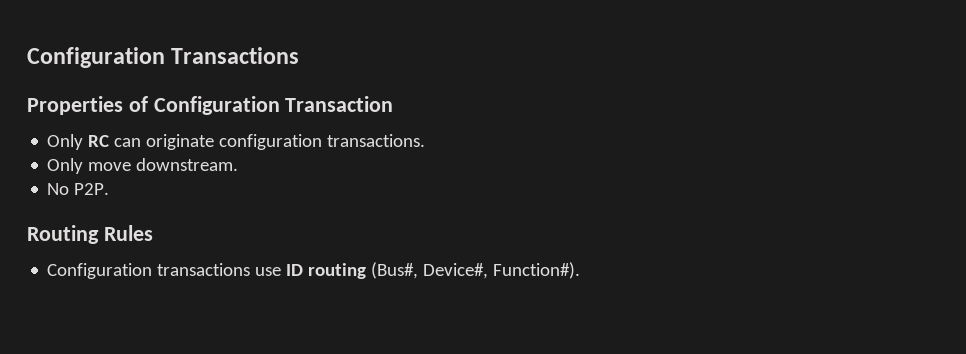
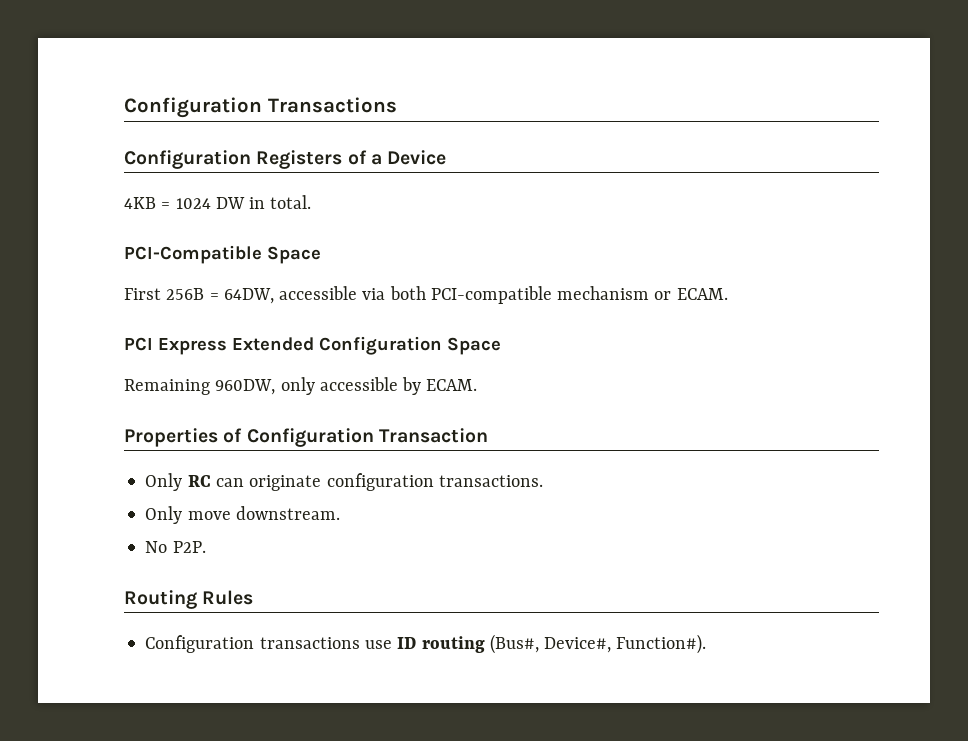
(300, 55) none -> [124,150,447,169] [124,195,312,209] [124,245,321,264] [124,286,728,304] [124,336,501,355] [124,377,478,395] // Configuration Registers of a Device // 4KB = 1024 DW in total. // PCI-Compatible Space // First 256B = 64DW, accessible via both PCI-compatible mechanism or ECAM. // PCI Express Extended Configuration Space // Remaining 960DW, only accessible by ECAM.

